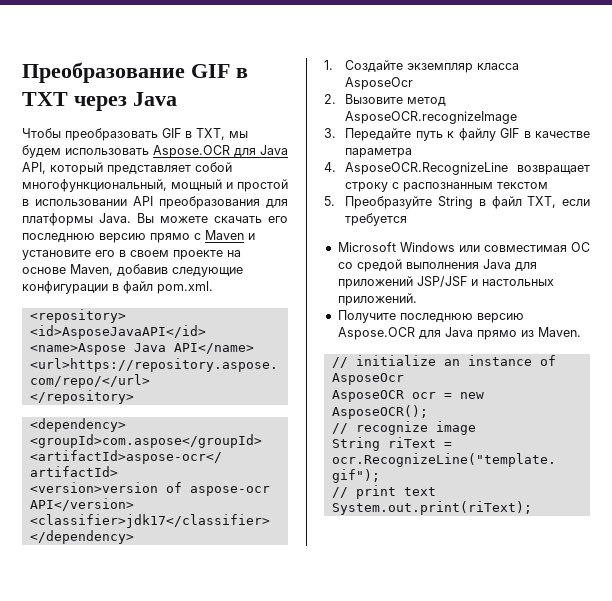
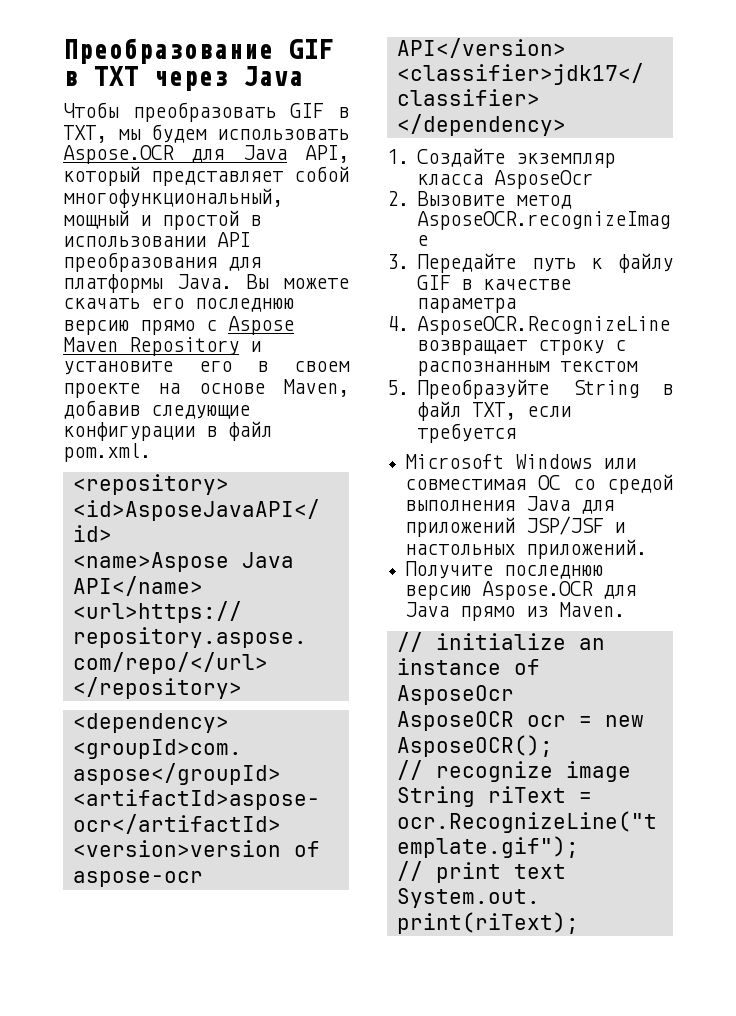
[205,230,244,240] Maven -> [228,316,294,335] [63,337,239,356] Aspose Maven Repository

